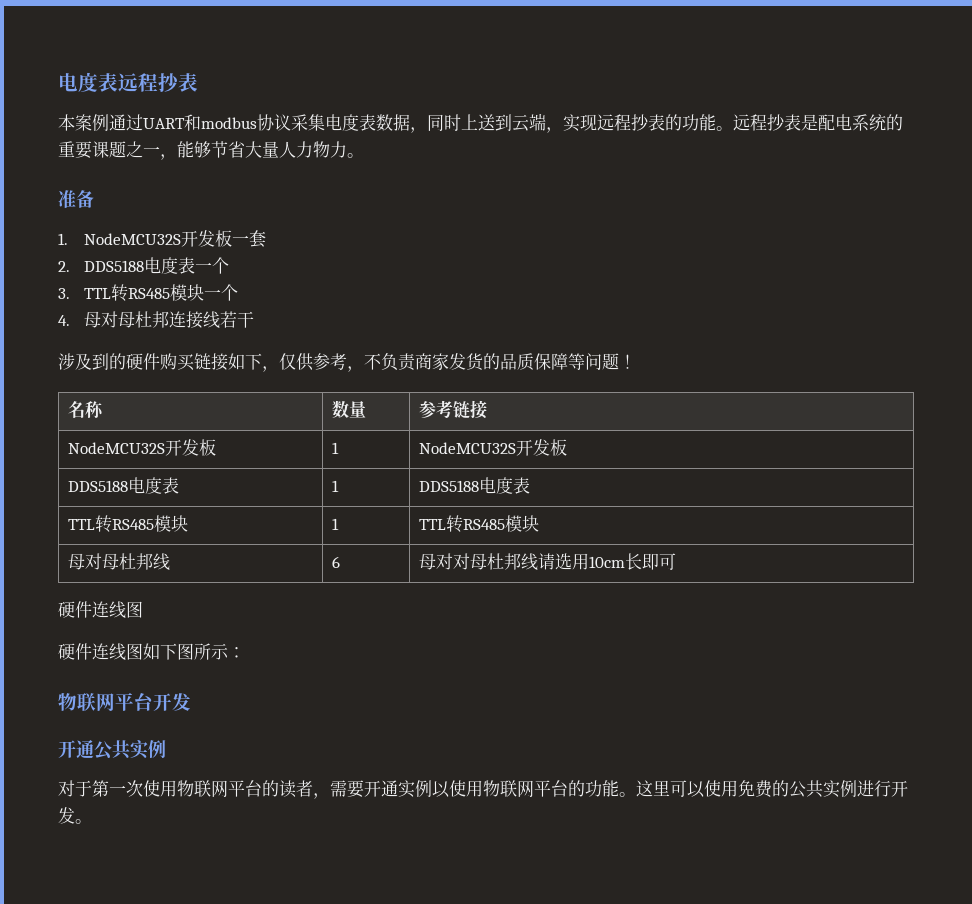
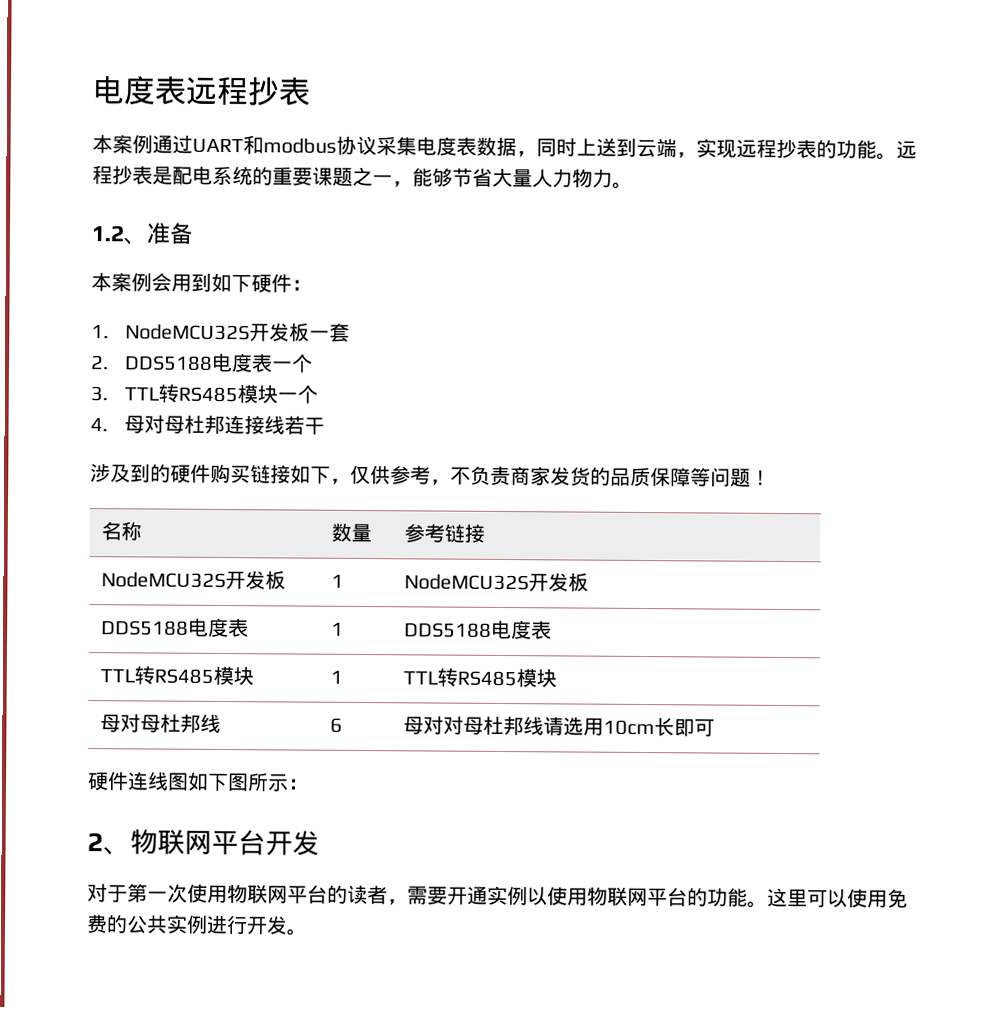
(364, 155) none -> [91,225,147,245] 1.2、
(94, 199) none -> [91,272,312,294] // 本案例会用到如下硬件：
[58,643,143,661] // 硬件连线图 -> (189, 781) none
(245, 652) none -> [87,833,131,856] 2、
[58,740,166,760] // 开通公共实例 -> (320, 843) none

